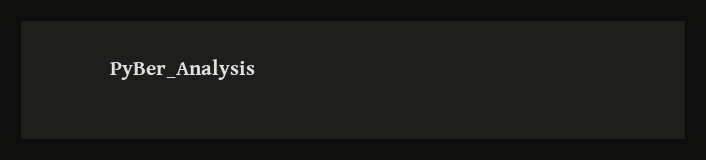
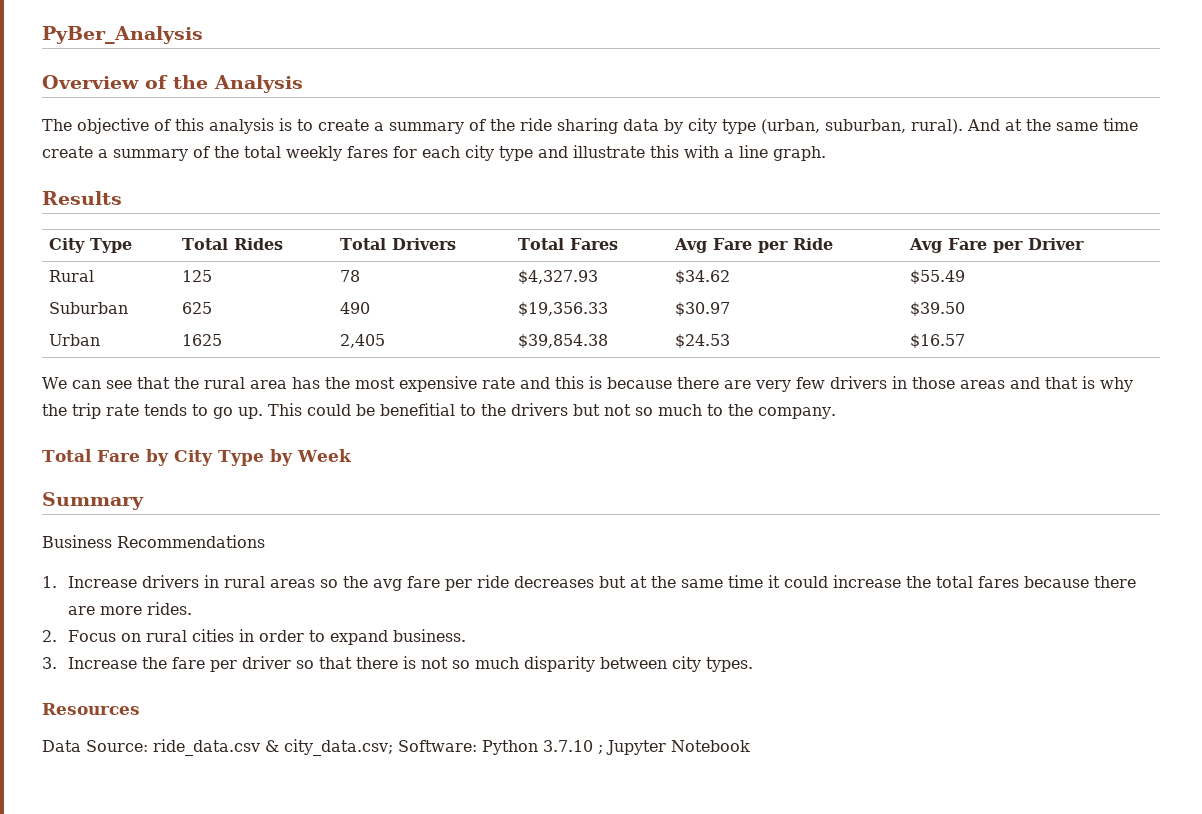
(255, 69) none -> [42,75,303,93] [42,118,1138,134] [42,145,826,161] [42,191,122,205] [48,238,132,253] [181,238,283,250] [339,238,456,250] [517,238,618,250] [673,238,833,253] [908,238,1084,253] [48,270,94,282] [181,270,212,282] [339,270,360,282] [517,270,598,285] [674,270,730,285] [909,270,965,285] [48,302,128,314] [181,302,212,314] [339,302,370,314] [517,302,608,317] [674,302,730,317] [909,302,965,317] [48,334,100,346] [181,334,222,346] [339,334,385,348] [517,334,608,349] [674,334,730,349] [909,334,965,349] [42,376,1133,392] [42,403,836,419] [42,449,352,466] [42,492,144,510] [42,535,265,548] [42,575,1137,591] [68,602,193,615] [42,629,467,645] [42,656,754,672] [42,703,140,715] [42,739,750,756] // Overview of the Analysis // The objective of this analysis is to create a summary of the ride sharing data by city type (urban, suburban, rural). And at the same time create a summary of the total weekly fares for each city type and illustrate this with a line graph. // Results // City Type | Total Rides | Total Drivers | Total Fares | Avg Fare per Ride | Avg Fare per Driver // Rural | 125 | 78 | $4,327.93 | $34.62 | $55.49 // Suburban | 625 | 490 | $19,356.33 | $30.97 | $39.50 // Urban | 1625 | 2,405 | $39,854.38 | $24.53 | $16.57 // We can see that the rural area has the most expensive rate and this is because there are very few drivers in those areas and that is why the trip rate tends to go up. This could be benefitial to the drivers but not so much to the company. // Total Fare by City Type by Week // Summary // Business Recommendations // 1. Increase drivers in rural areas so the avg fare per ride decreases but at the same time it could increase the total fares because there are more rides. // 2. Focus on rural cities in order to expand business. // 3. Increase the fare per driver so that there is not so much disparity between city types. // Resources // Data Source: ride_data.csv & city_data.csv; Software: Python 3.7.10 ; Jupyter Notebook

